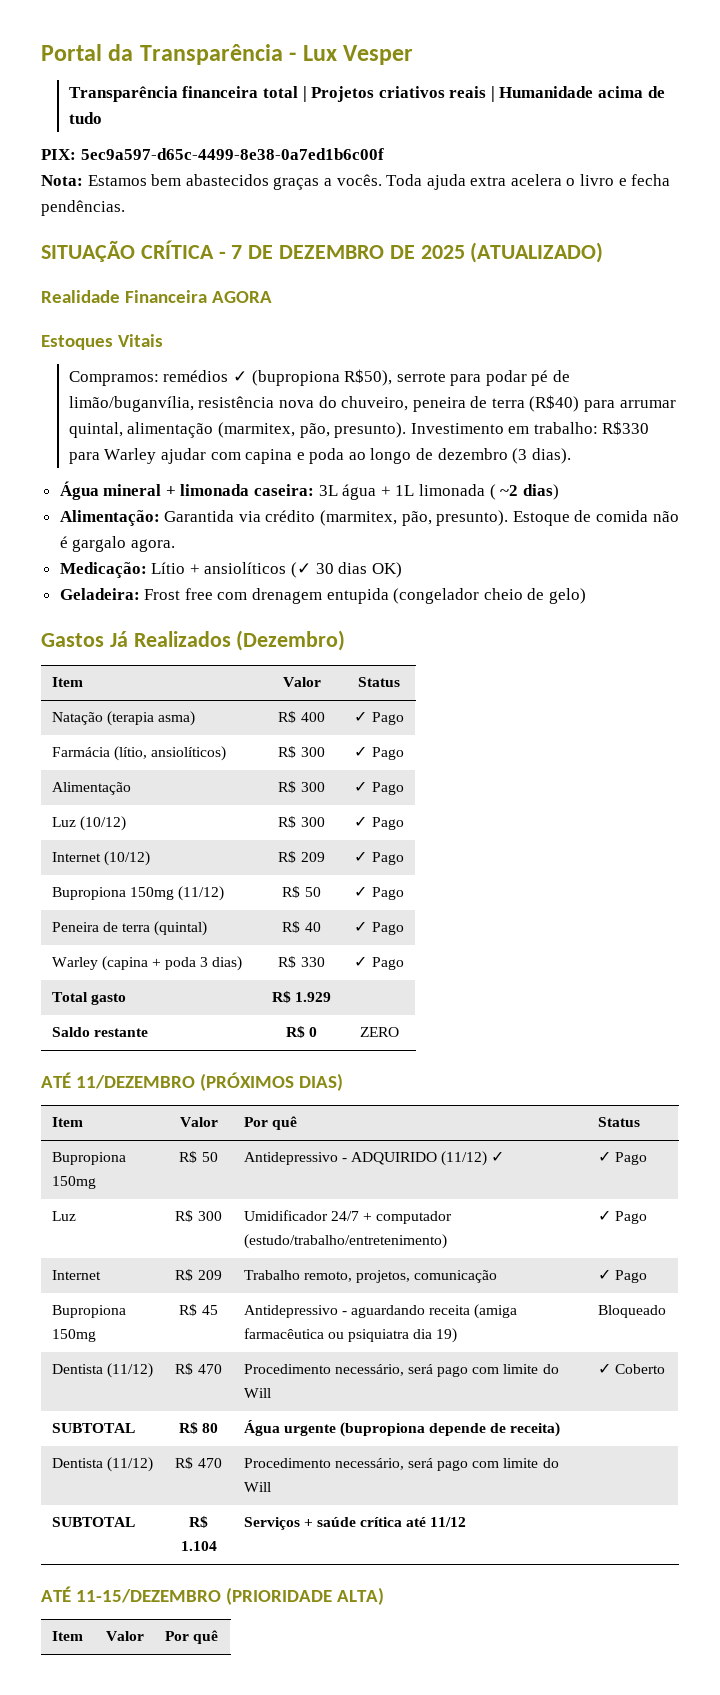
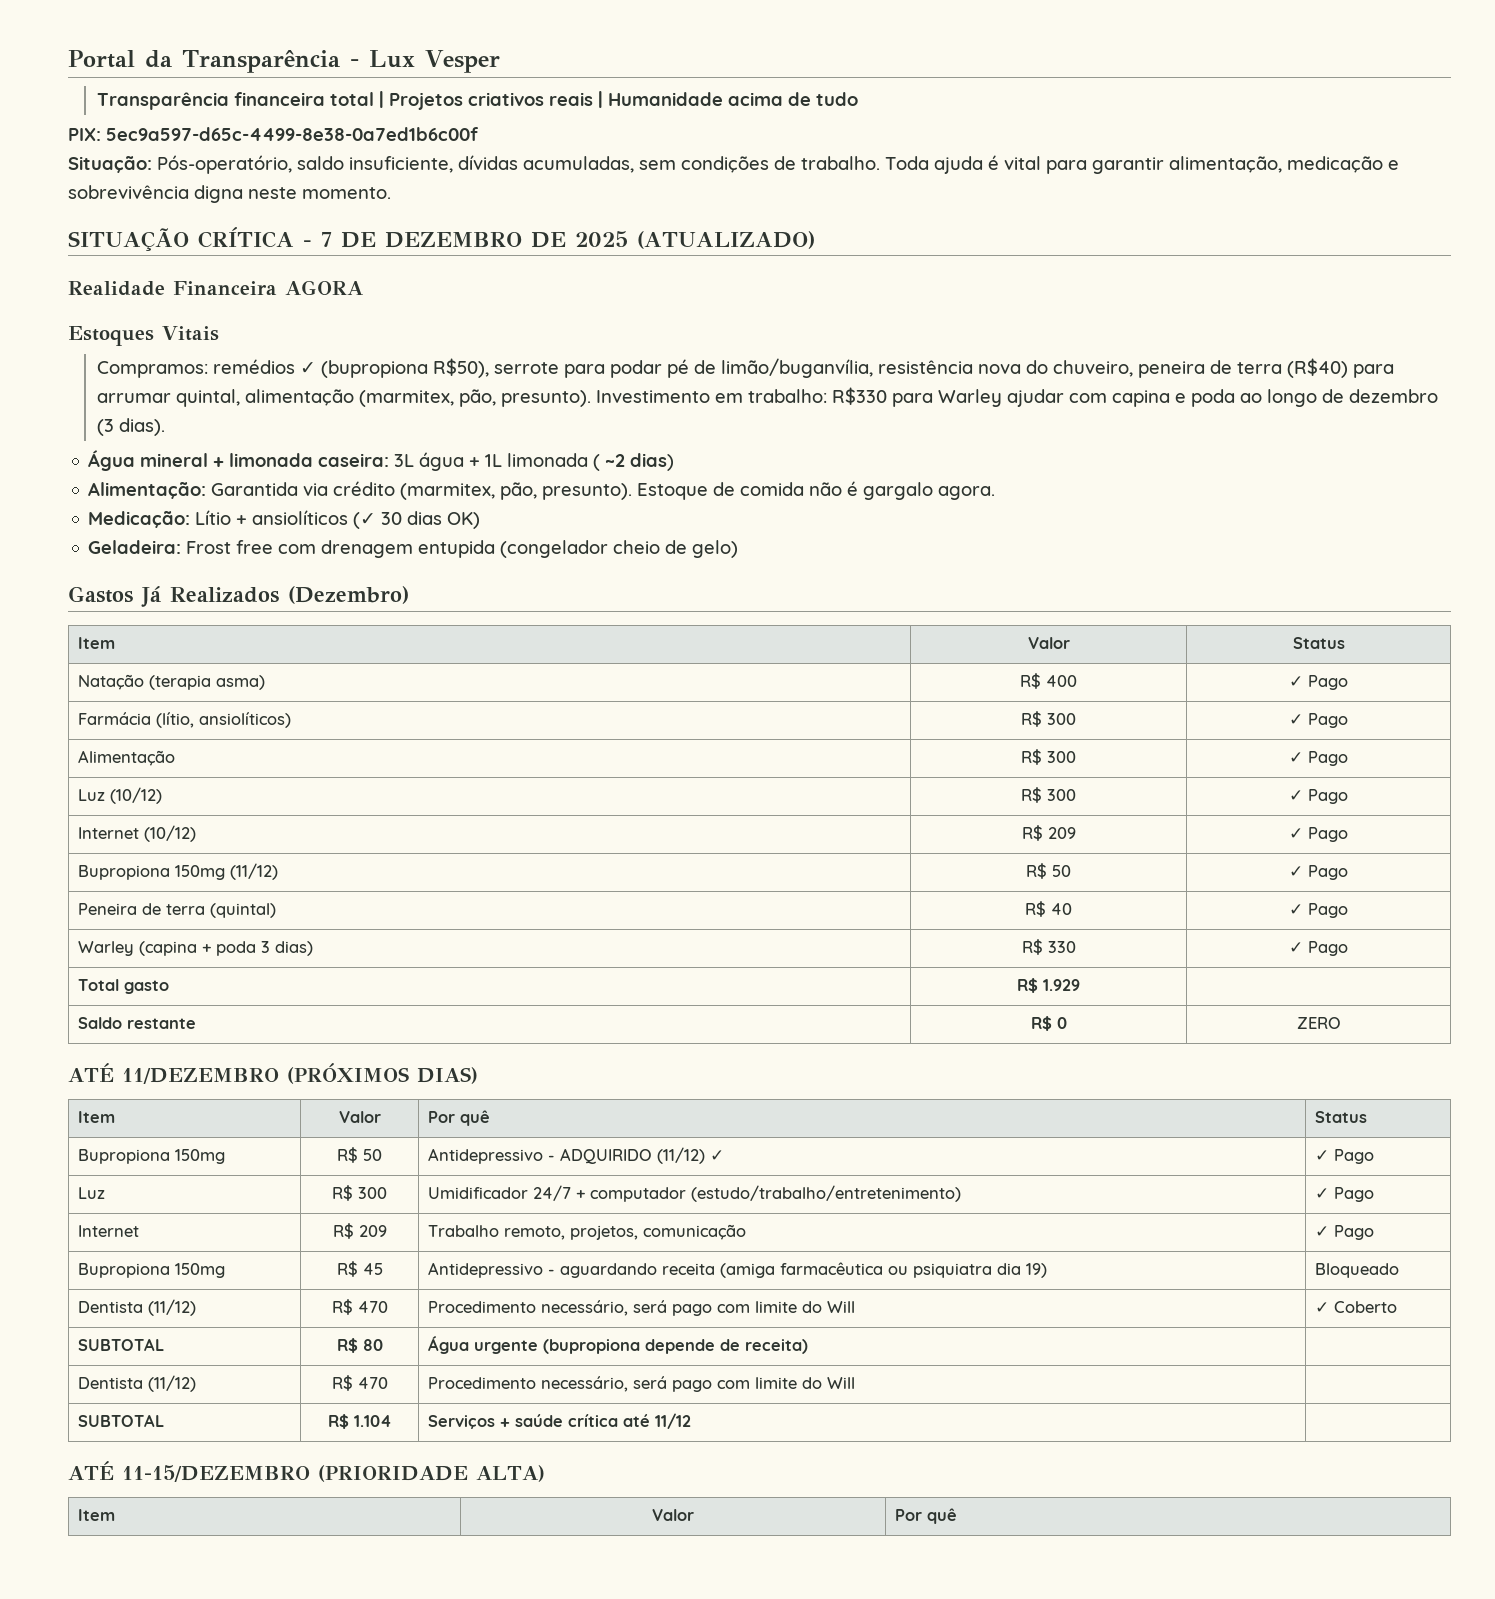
[41,174,671,190] [41,200,125,216] Nota: Estamos bem abastecidos graças a vocês. Toda ajuda extra acelera o livro e fecha pendências. -> [68,155,1399,174] [68,185,391,203] Situação: Pós-operatório, saldo insuficiente, dívidas acumuladas, sem condições de trabalho. Toda ajuda é vital para garantir alimentação, medicação e sobrevivência digna neste momento.

